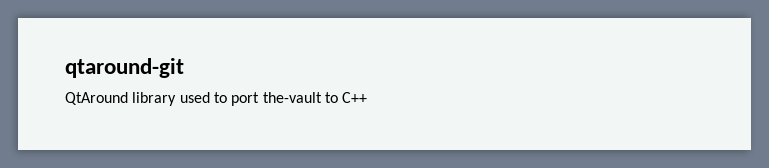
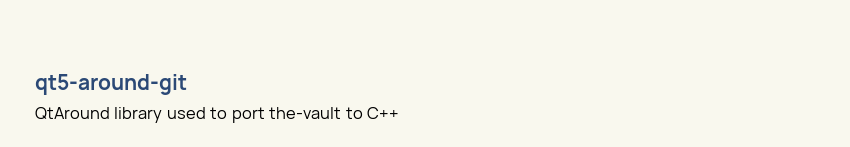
[65,58,184,78] qtaround-git -> [35,74,187,95] qt5-around-git

